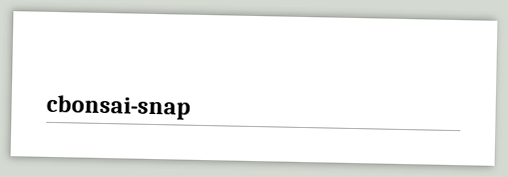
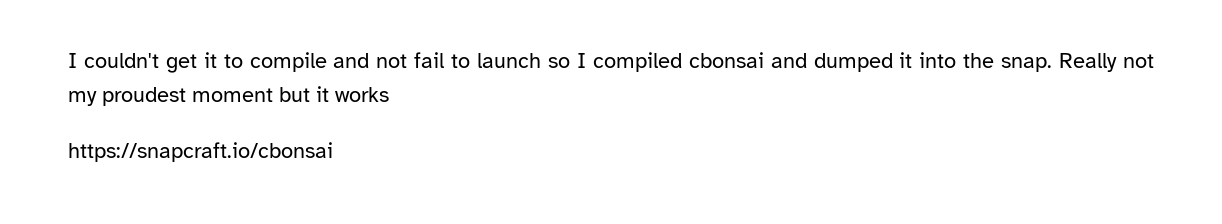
[46,94,191,120] cbonsai-snap -> [68,52,1154,73] [68,86,389,106] [68,142,333,162] I couldn't get it to compile and not fail to launch so I compiled cbonsai and dumped it into the snap. Really not my proudest moment but it works // https://snapcraft.io/cbonsai

